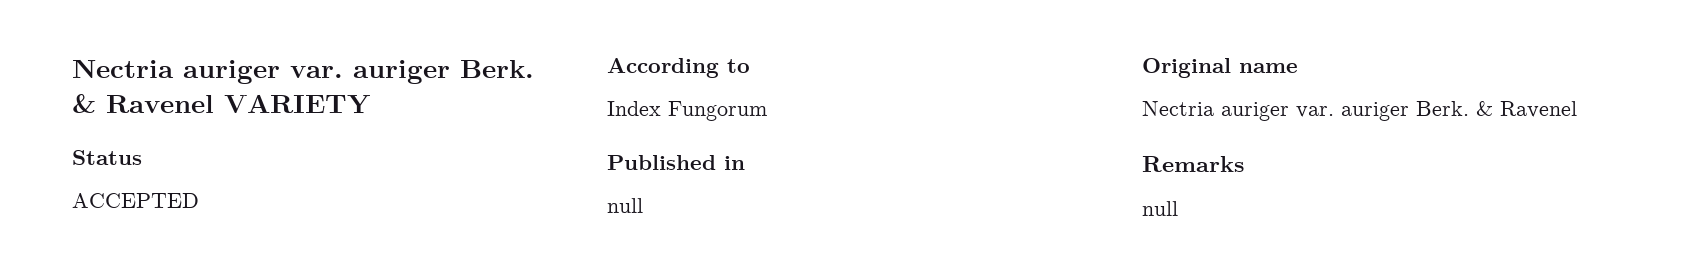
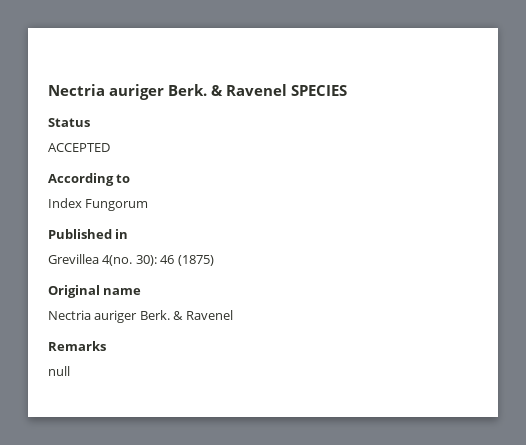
[72,59,534,84] [72,94,370,114] Nectria auriger var. auriger Berk. & Ravenel VARIETY -> [48,84,347,100] Nectria auriger Berk. & Ravenel SPECIES
[607,198,643,213] null -> [48,254,214,266] Grevillea 4(no. 30): 46 (1875)
[1296,102,1409,121] var. auriger -> (138, 316) none

